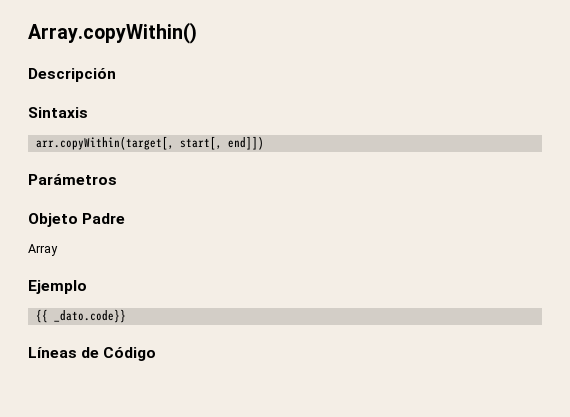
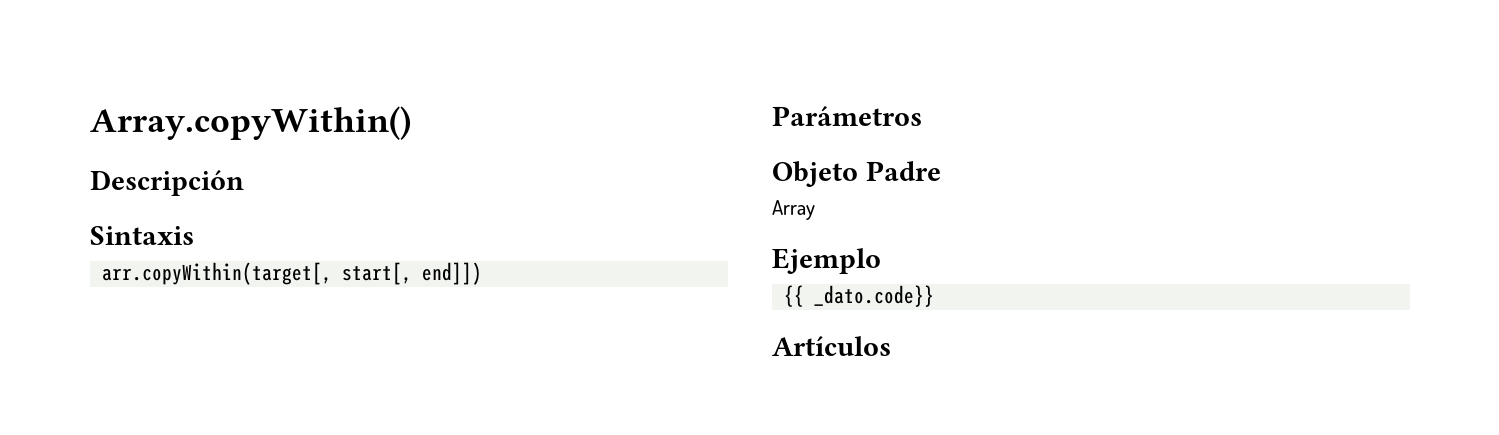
[28,347,157,361] Líneas de Código -> [772,336,891,356] Artículos

